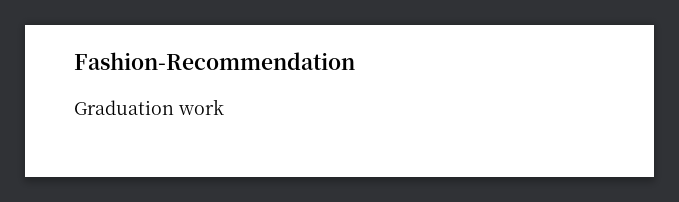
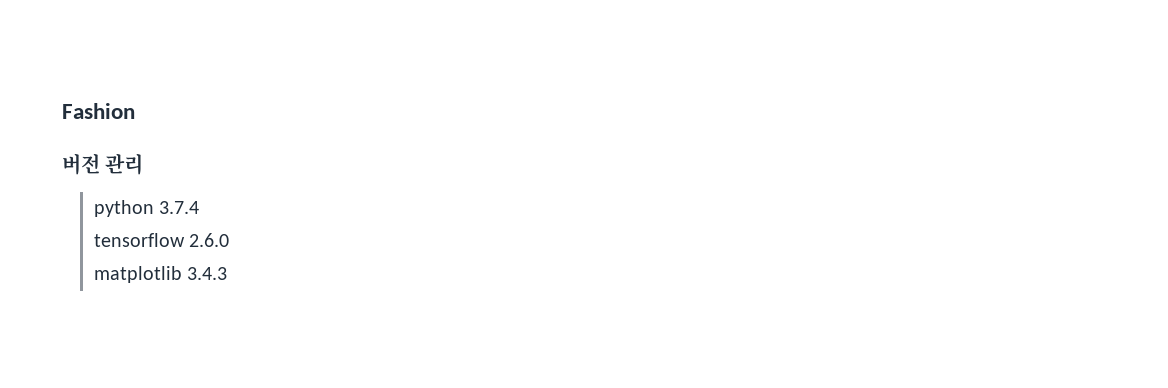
[74,52,355,70] [74,99,224,115] Fashion-Recommendation // Graduation work -> [62,103,135,119] [62,153,144,175] [93,200,199,217] [93,233,229,247] [93,266,227,283] Fashion // 버전 관리 // python 3.7.4 // tensorflow 2.6.0 // matplotlib 3.4.3

